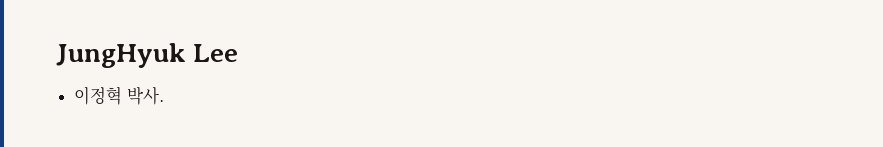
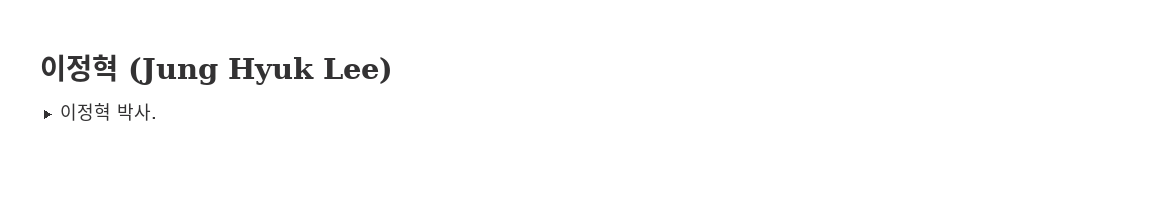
[56,43,239,68] JungHyuk Lee -> [40,54,393,85] 이정혁 (Jung Hyuk Lee)

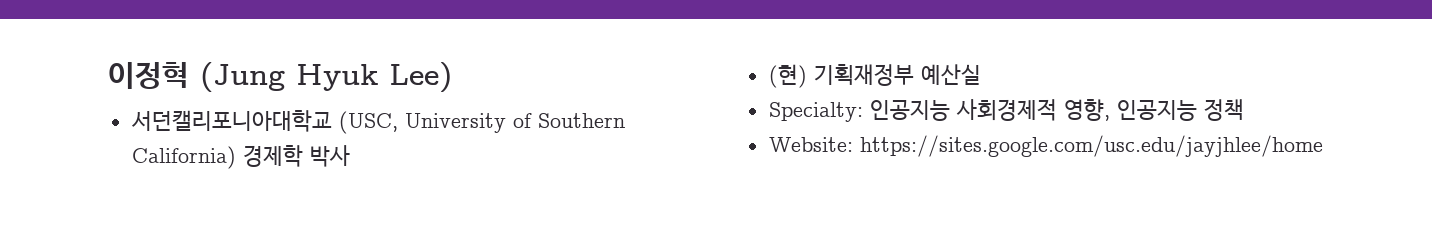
[59,103,157,121] 이정혁 박사. -> [130,110,625,134] [131,145,350,169] [768,64,981,88] [768,99,1244,122] [768,135,1323,157] 서던캘리포니아대학교 (USC, University of Southern California) 경제학 박사 // (현) 기획재정부 예산실 // Specialty: 인공지능 사회경제적 영향, 인공지능 정책 // Website: https://sites.google.com/usc.edu/jayjhlee/home

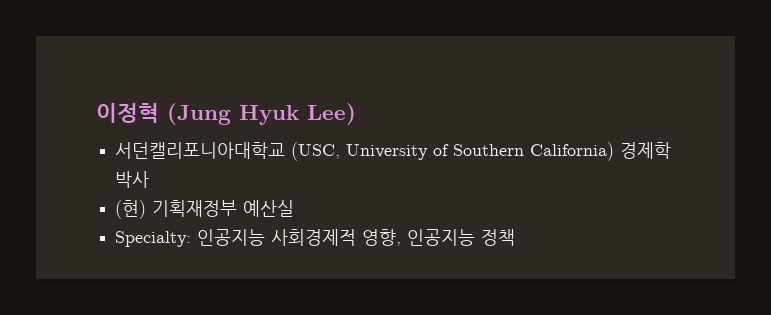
[768,135,1323,157] // Website: https://sites.google.com/usc.edu/jayjhlee/home -> (516, 237) none

